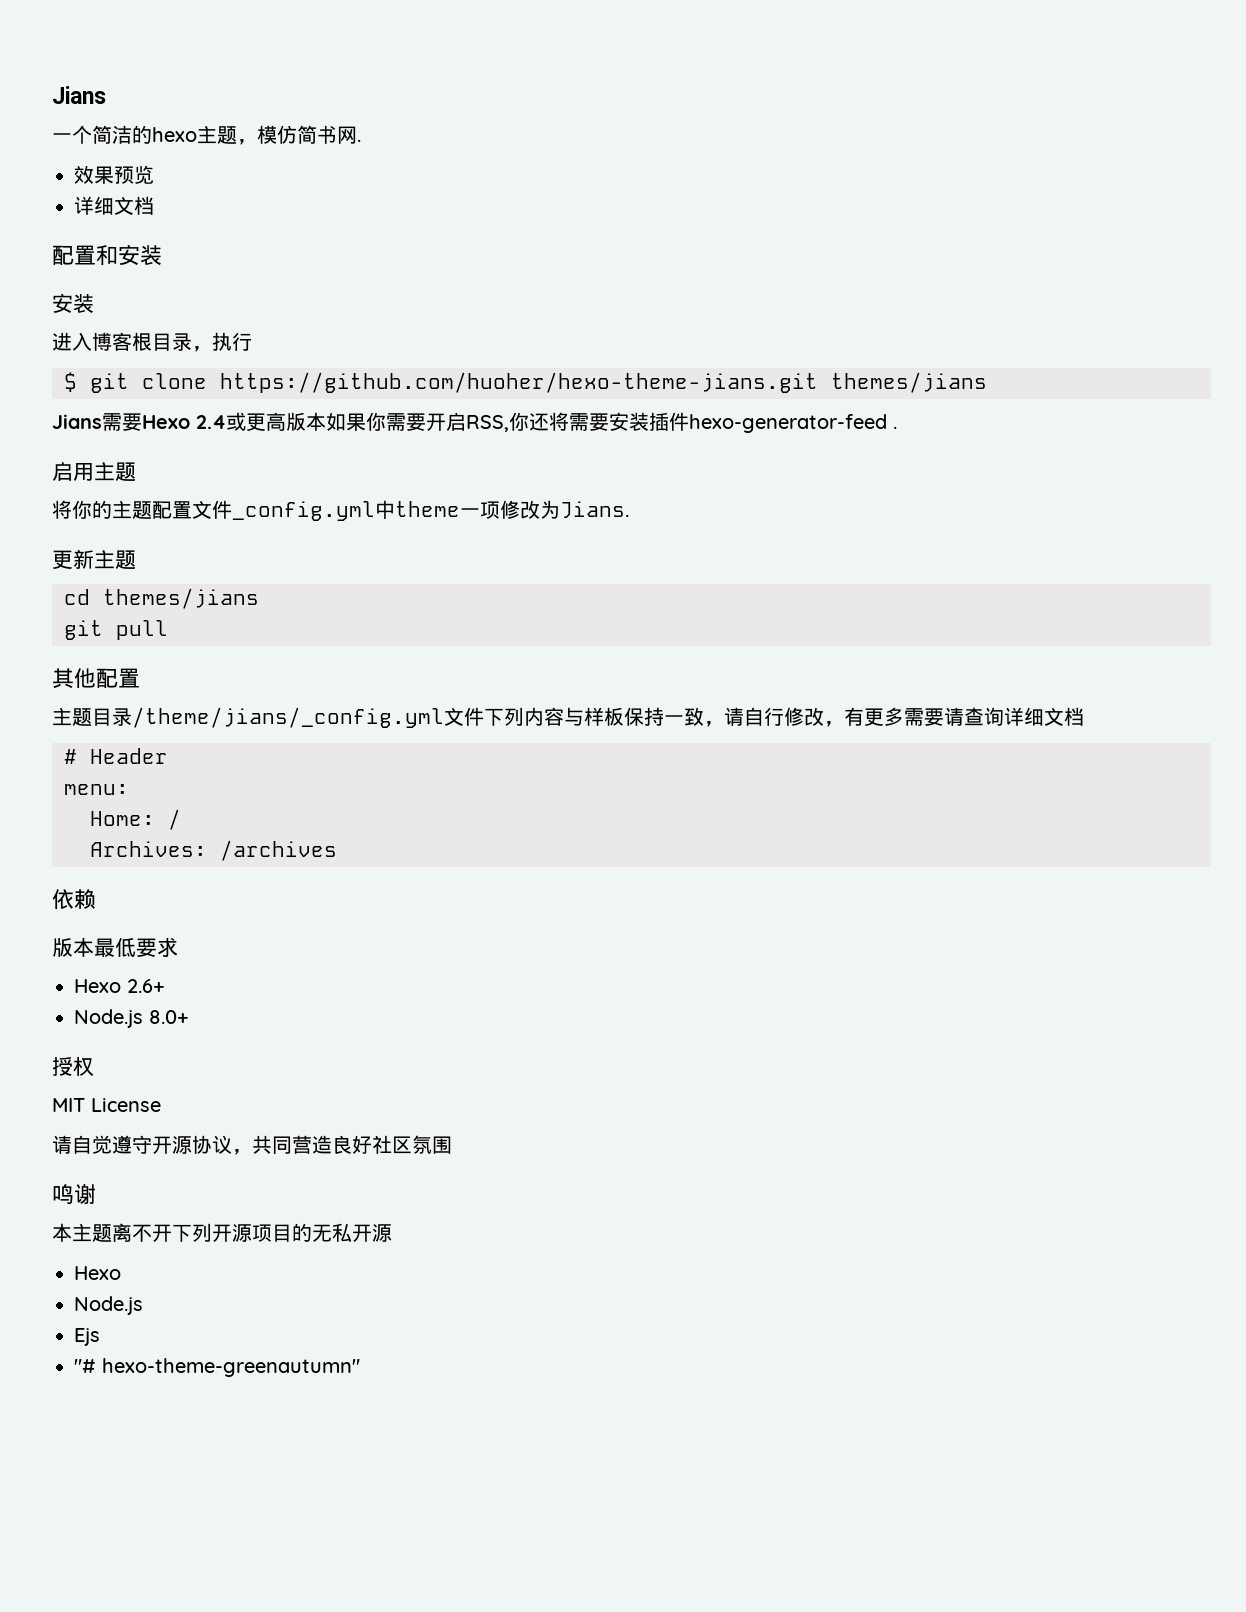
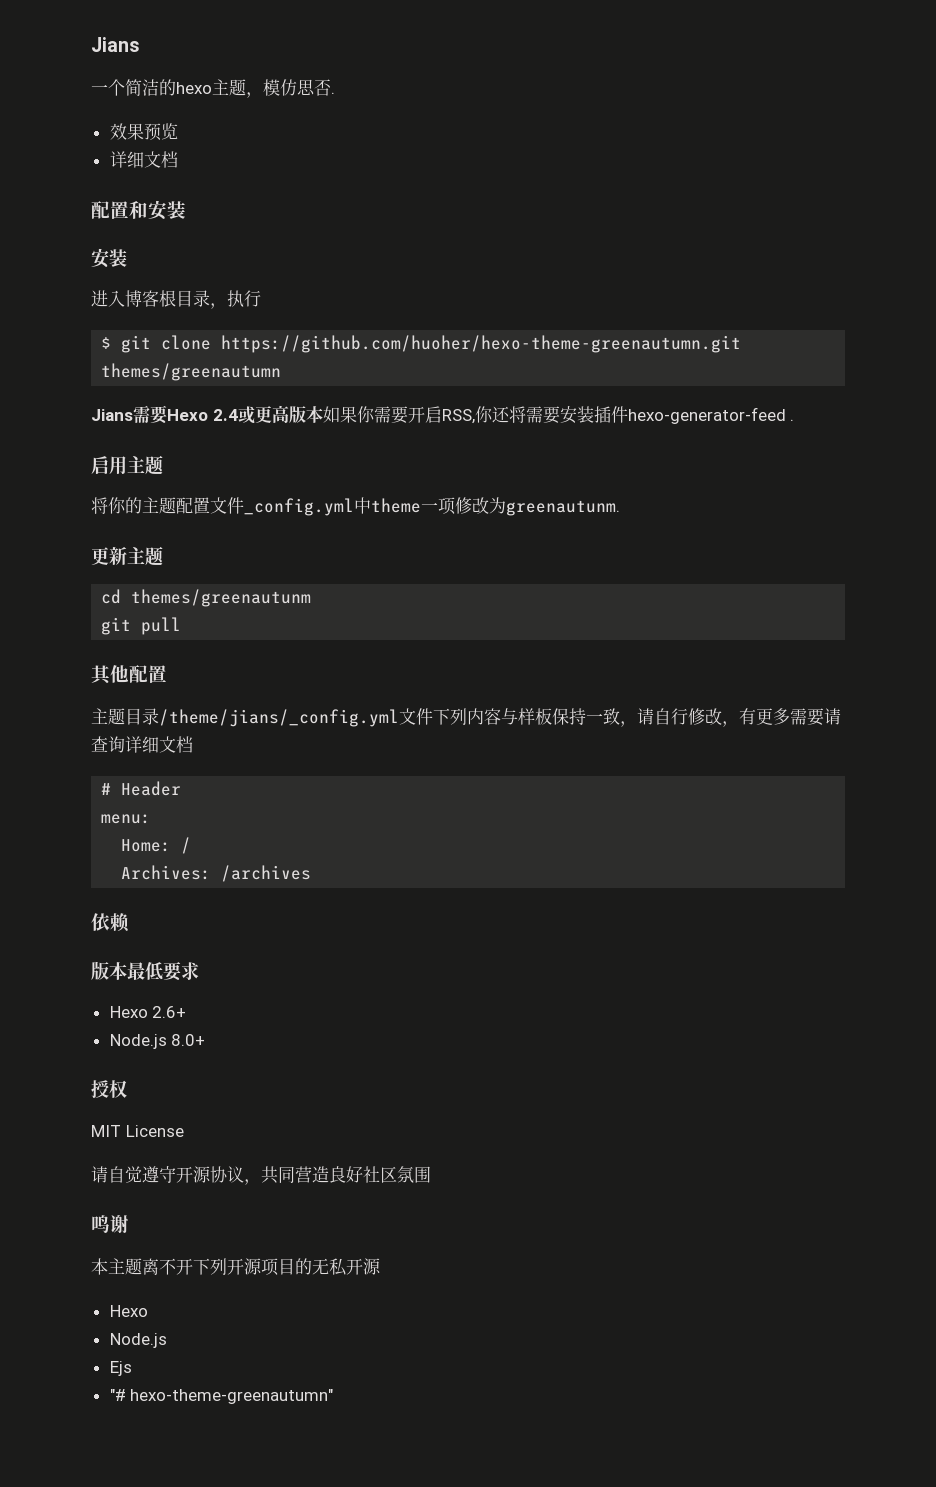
[297,125,357,144] 简书网 -> [297,79,331,96] 思否
[220,372,987,393] https://github.com/huoher/hexo-theme-jians.git themes/jians -> [221,335,742,353] [101,363,282,381] https://github.com/huoher/hexo-theme-greenautumn.git themes/greenautumn
[560,501,629,518] Jians. -> [506,500,620,516] greenautunm.
[103,588,259,609] themes/jians -> [131,589,312,607] themes/greenautunm

